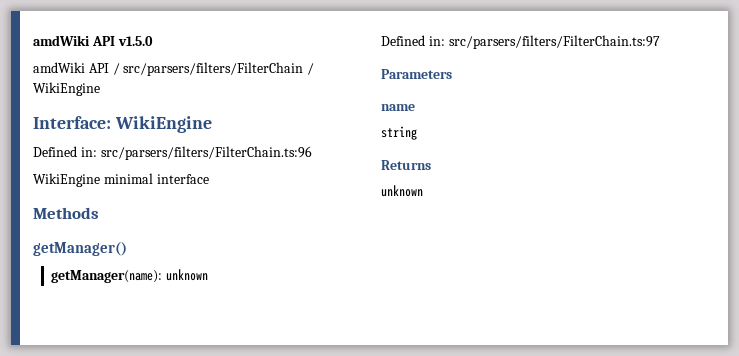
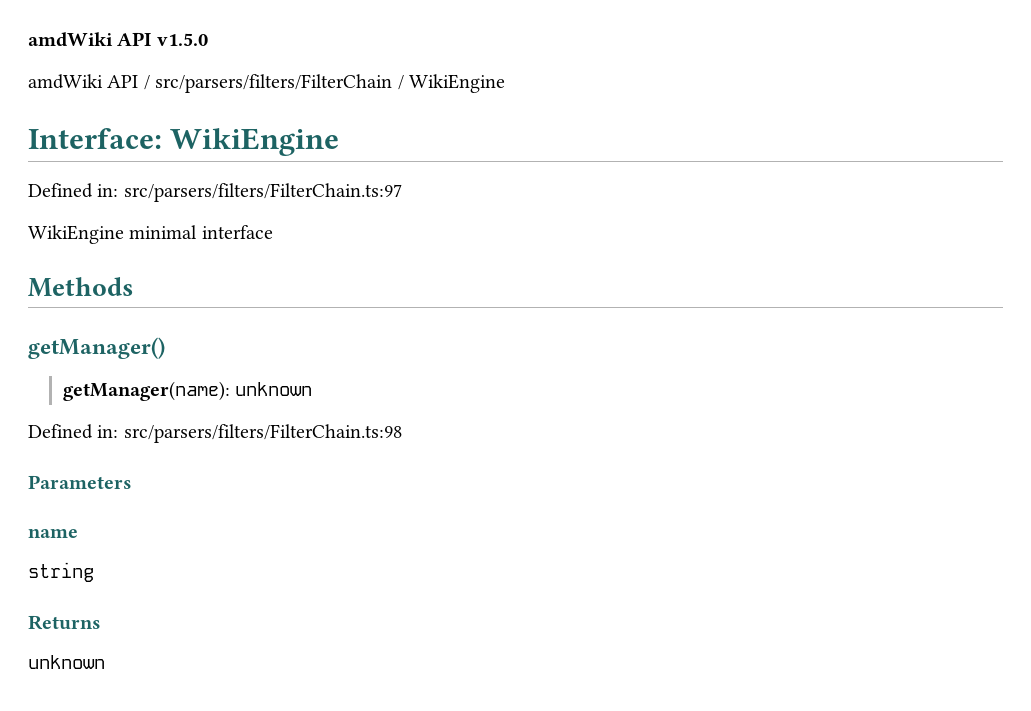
[100,146,312,160] src/parsers/filters/FilterChain.ts:96 -> [123,183,402,202] src/parsers/filters/FilterChain.ts:97
[448,35,660,49] src/parsers/filters/FilterChain.ts:97 -> [123,424,402,443] src/parsers/filters/FilterChain.ts:98

